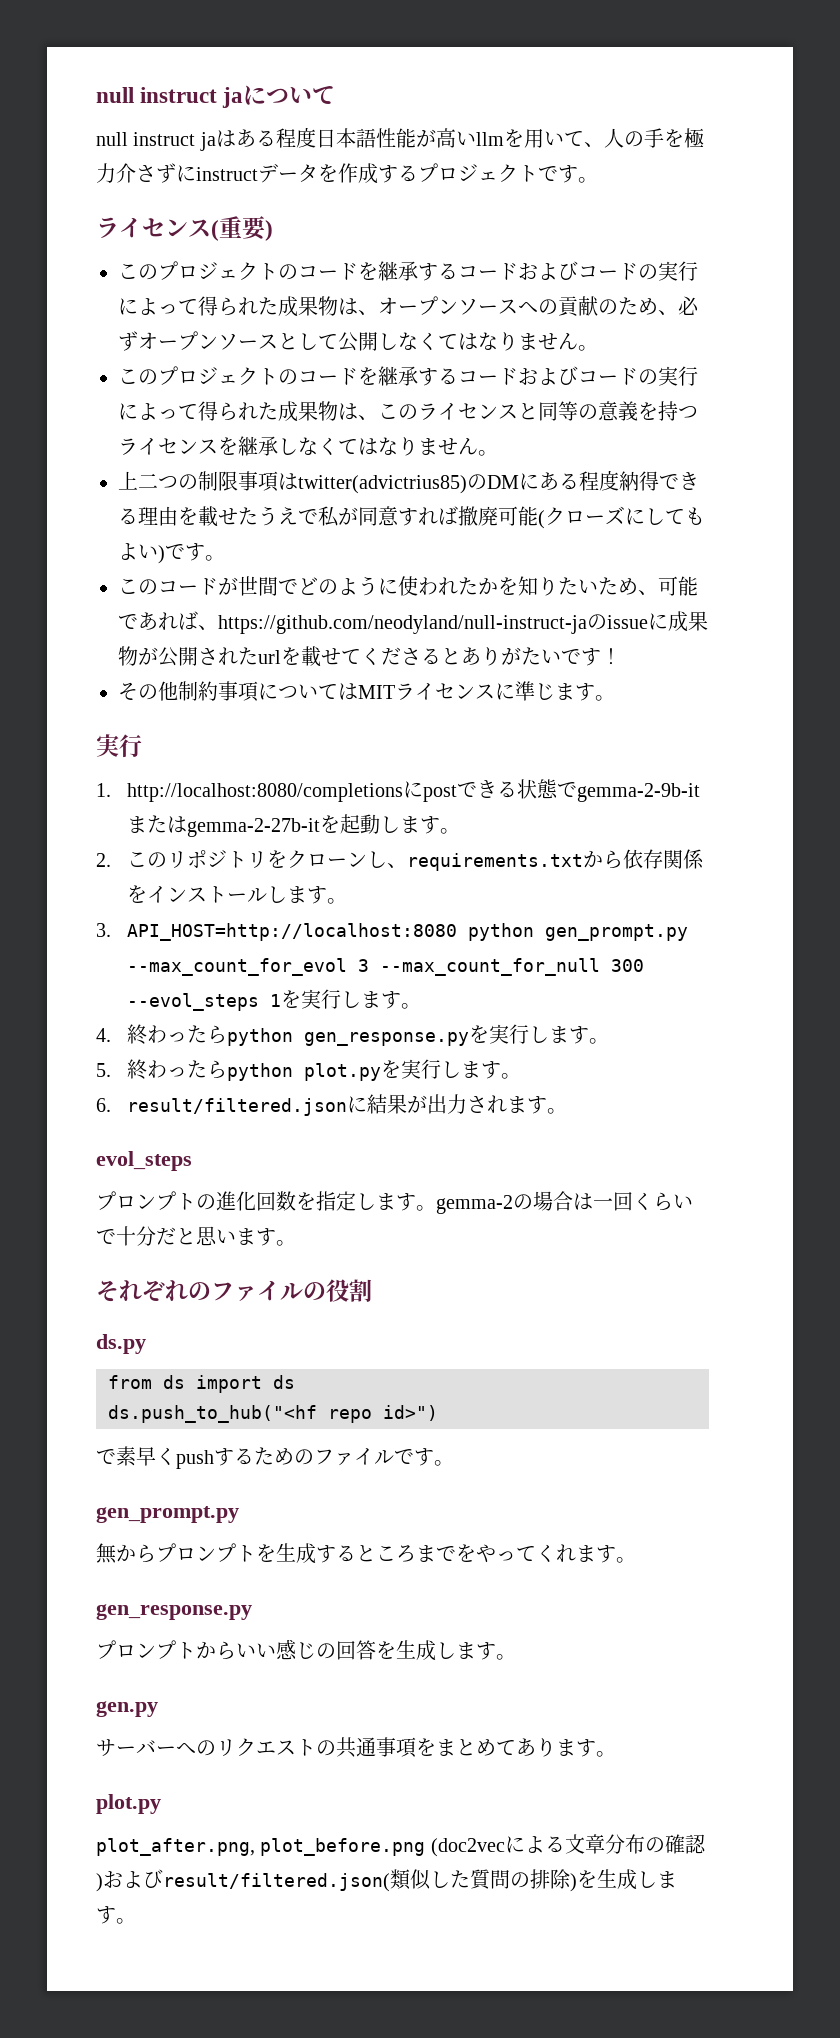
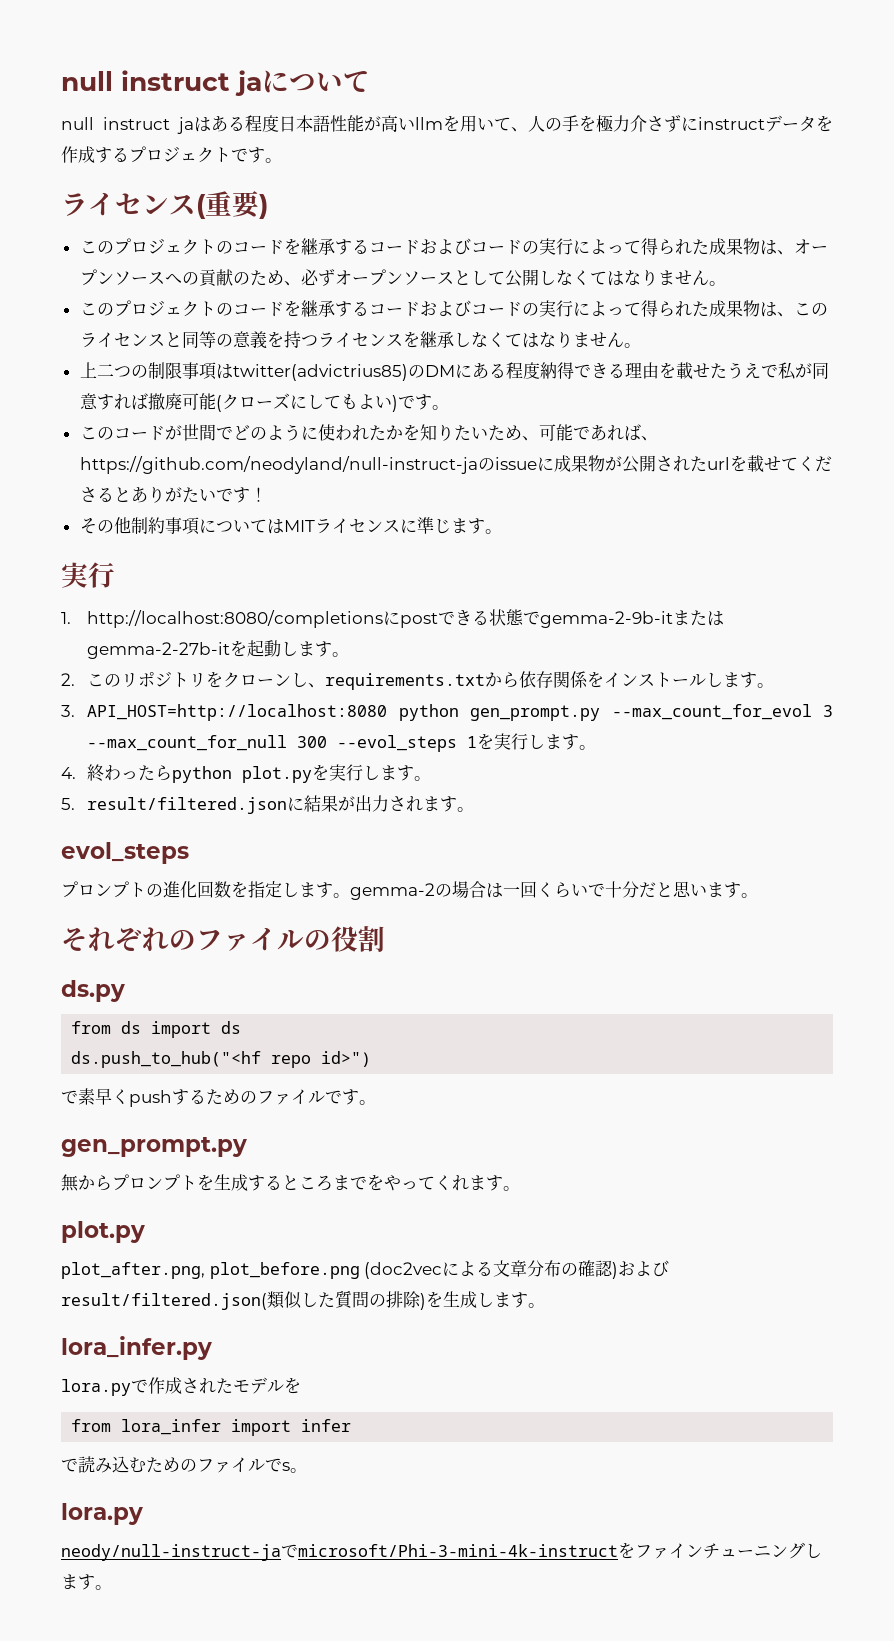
[304,1024,610,1046] [96,1059,294,1081] gen_response.pyを実行します。 // 5.終わったらpython -> (233, 774) none
[96,1098,111,1112] 6. -> [61,798,75,810] 5.
[96,1604,252,1620] [96,1639,516,1661] [96,1701,158,1717] [96,1737,616,1758] // gen_response.py // プロンプトからいい感じの回答を生成します。 // gen.py // サーバーへのリクエストの共通事項をまとめてあります。 -> (520, 1188) none
(136, 1921) none -> [61,1336,212,1360] [61,1377,301,1396] [71,1419,352,1436] [61,1456,307,1473] [61,1503,143,1525] [61,1542,822,1561] [61,1574,112,1590] // lora_infer.py // lora.pyで作成されたモデルを // from lora_infer import infer // で読み込むためのファイルでs。 // lora.py // neody/null-instruct-jaでmicrosoft/Phi-3-mini-4k-instructをファインチューニングします。

